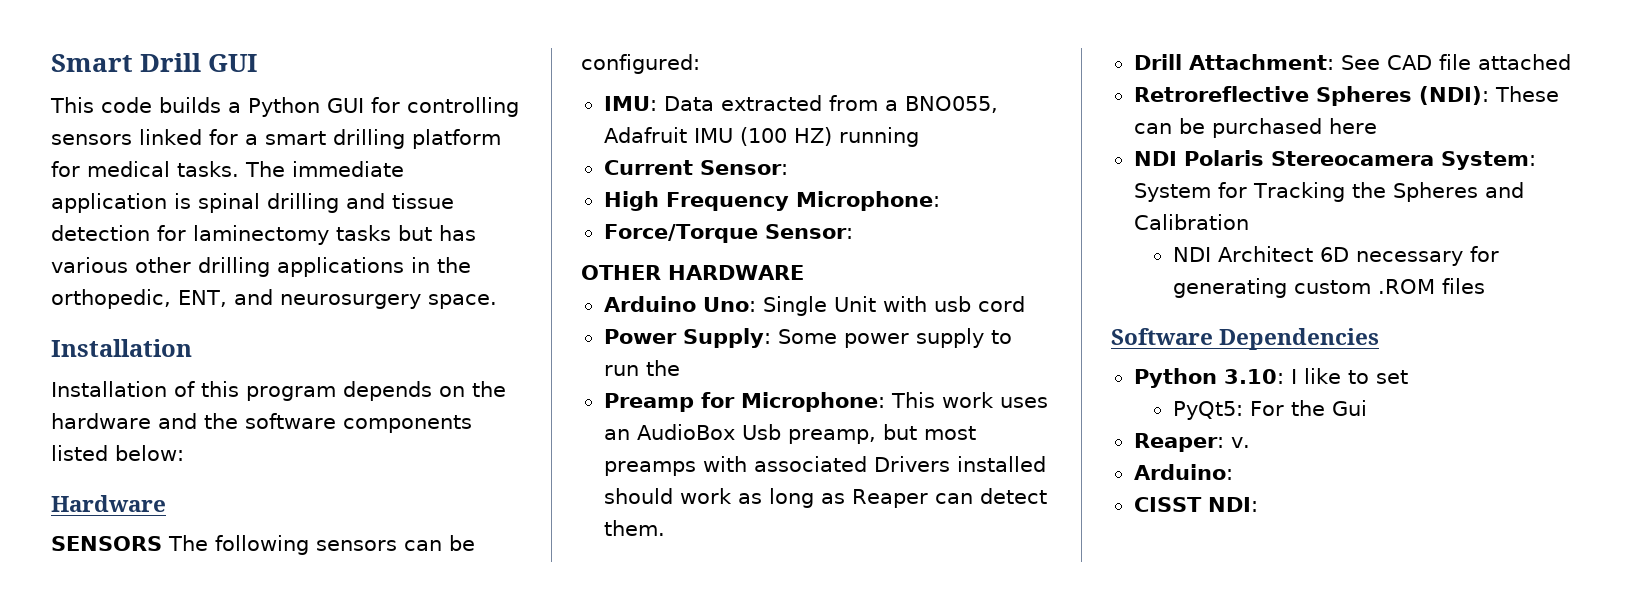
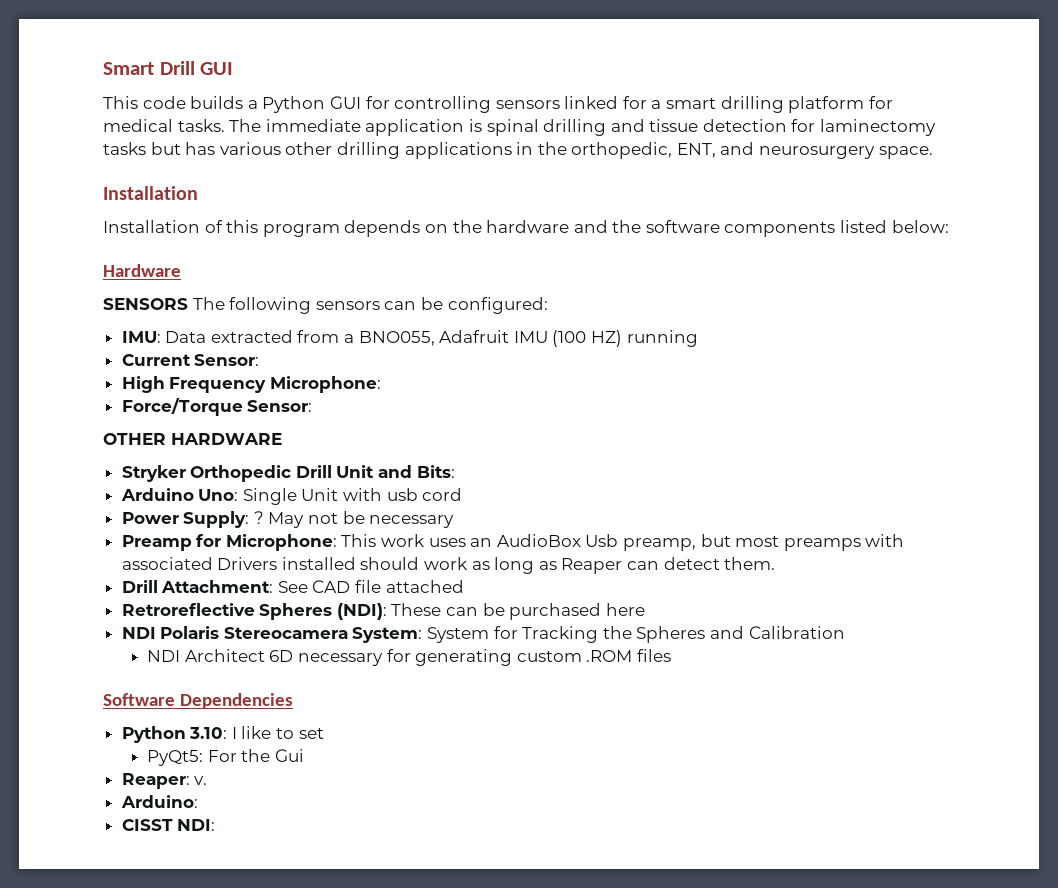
(804, 272) none -> [121,465,455,482] // Stryker Orthopedic Drill Unit and Bits:
[777,328,1012,348] [603,360,680,376] Some power supply to run the -> [253,511,455,528] ? May not be necessary

